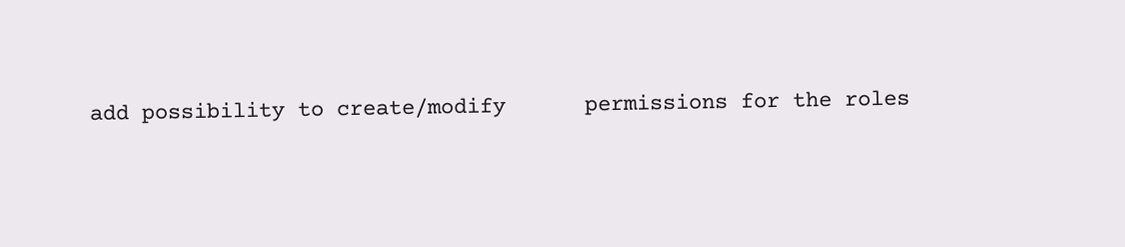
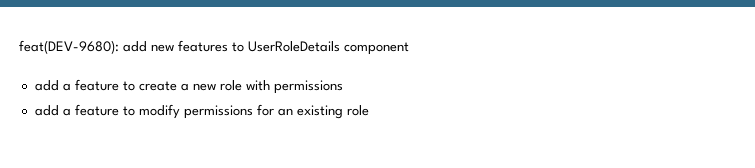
[89,89,910,124] add possibility to create/modify permissions for the roles -> [19,40,409,55] [34,79,343,94] [34,104,369,119] feat(DEV-9680): add new features to UserRoleDetails component // add a feature to create a new role with permissions // add a feature to modify permissions for an existing role

